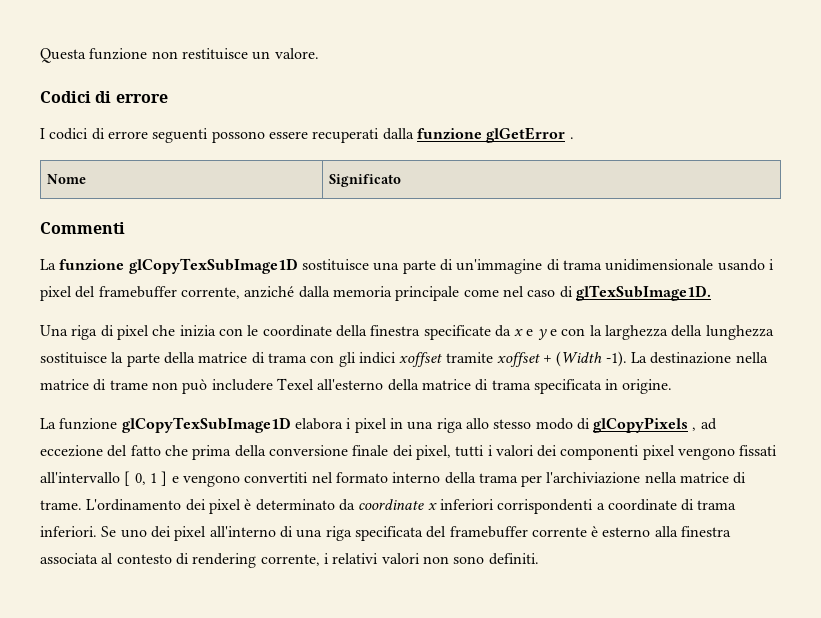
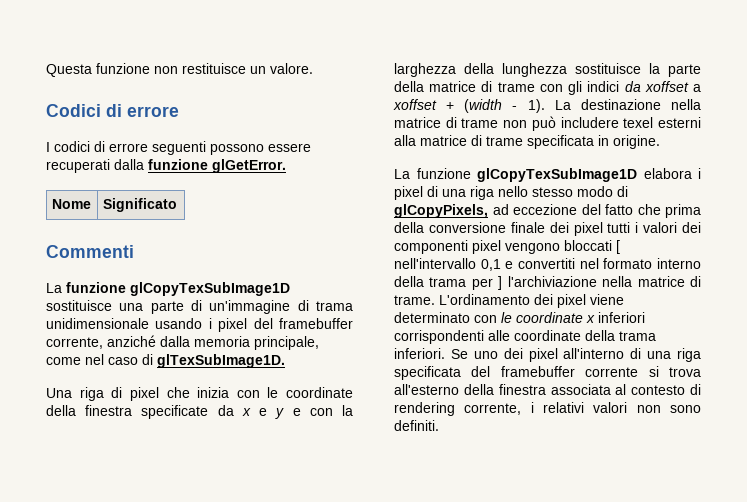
[486,127,574,143] glGetError . -> [212,159,286,173] glGetError.
[395,286,460,301] principale -> [254,336,319,350] principale,
[267,353,307,363] trama -> [497,82,535,92] trame
[399,351,627,367] xoffset tramite xoffset + (Width -1). -> [624,81,701,92] [393,99,545,113] da xoffset a xoffset + (width - 1).
[276,378,531,391] Texel all'esterno della matrice di trama -> [623,117,701,128] [394,135,523,146] texel esterni alla matrice di trame
[389,418,489,433] in una riga allo -> [427,186,528,200] di una riga nello
[593,417,697,433] glCopyPixels , -> [394,204,488,218] glCopyPixels,
[415,445,451,460] pixel, -> [573,222,603,236] pixel
[739,445,778,456] [40,471,240,487] fissati all'intervallo [ 0, 1 ] e vengono -> [564,240,620,254] [394,258,514,271] bloccati [ nell'intervallo 0,1 e
(543, 481) none -> [498,276,503,290] ]
[244,499,355,511] è determinato da -> [590,294,624,305] [394,312,512,323] viene determinato con le
[596,499,695,511] a coordinate di -> [488,330,615,341] alle coordinate della
[591,526,678,537] è esterno alla -> [648,366,701,377] [394,384,494,395] si trova all'esterno della

